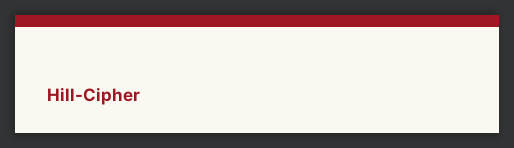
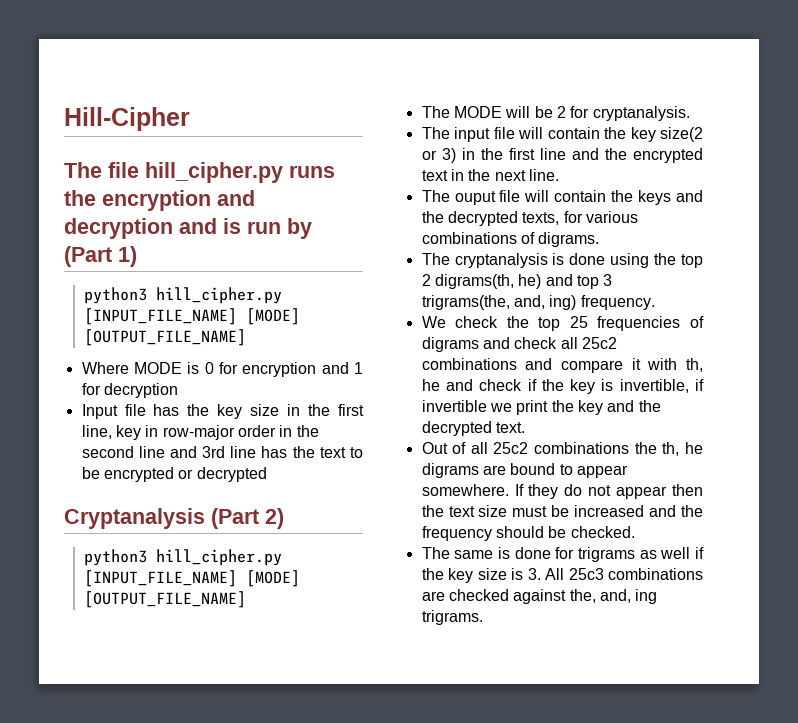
(140, 96) none -> [64,162,335,183] [64,190,255,211] [64,218,312,239] [64,246,137,267] [84,287,283,304] [84,308,301,325] [84,329,247,346] [81,362,363,377] [81,383,178,398] [81,404,365,419] [81,425,319,440] [81,446,364,458] [81,467,267,482] [64,508,284,529] [84,549,283,566] [84,570,301,587] [84,591,247,608] [421,106,690,121] [421,127,703,142] [421,148,703,163] [421,169,559,181] [421,190,703,205] [421,211,638,226] [421,232,600,247] [421,253,703,268] [421,274,613,289] [421,295,655,310] [421,316,704,331] [421,337,617,352] [421,358,703,373] [421,379,704,394] [421,400,661,415] [421,421,525,436] [421,442,703,456] [421,463,628,478] [421,484,703,499] [421,505,703,517] [421,526,635,541] [421,547,704,562] [421,568,703,583] [421,589,658,604] [421,610,483,625] // The file hill_cipher.py runs the encryption and decryption and is run by (Part 1) // python3 hill_cipher.py [INPUT_FILE_NAME] [MODE] [OUTPUT_FILE_NAME] // Where MODE is 0 for encryption and 1 for decryption // Input file has the key size in the first line, key in row-major order in the second line and 3rd line has the text to be encrypted or decrypted // Cryptanalysis (Part 2) // python3 hill_cipher.py [INPUT_FILE_NAME] [MODE] [OUTPUT_FILE_NAME] // The MODE will be 2 for cryptanalysis. // The input file will contain the key size(2 or 3) in the first line and the encrypted text in the next line. // The ouput file will contain the keys and the decrypted texts, for various combinations of digrams. // The cryptanalysis is done using the top 2 digrams(th, he) and top 3 trigrams(the, and, ing) frequency. // We check the top 25 frequencies of digrams and check all 25c2 combinations and compare it with th, he and check if the key is invertible, if invertible we print the key and the decrypted text. // Out of all 25c2 combinations the th, he digrams are bound to appear somewhere. If they do not appear then the text size must be increased and the frequency should be checked. // The same is done for trigrams as well if the key size is 3. All 25c3 combinations are checked against the, and, ing trigrams.

